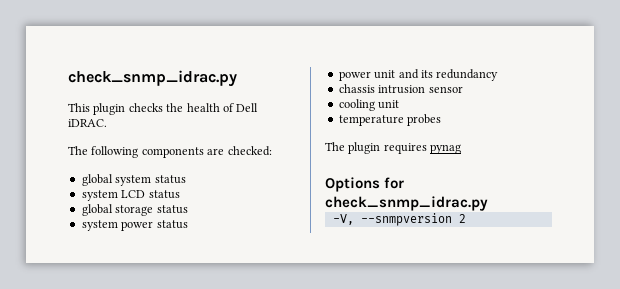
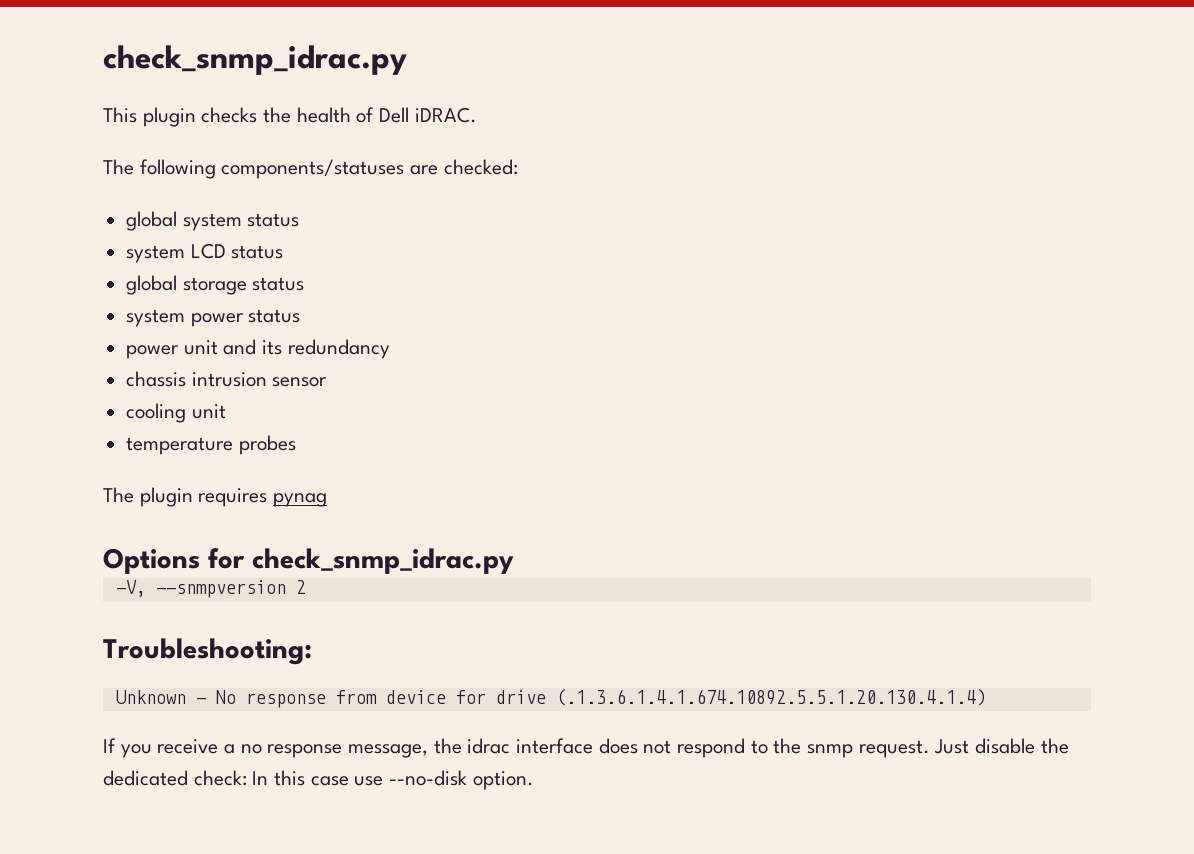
[141,147,204,158] components -> [221,159,405,179] components/statuses
(466, 218) none -> [103,638,312,665] [115,689,986,708] [103,738,1069,758] [103,770,534,790] // Troubleshooting: // Unknown - No response from device for drive (.1.3.6.1.4.1.674.10892.5.5.1.20.130.4.1.4) // If you receive a no response message, the idrac interface does not respond to the snmp request. Just disable the dedicated check: In this case use --no-disk option.

